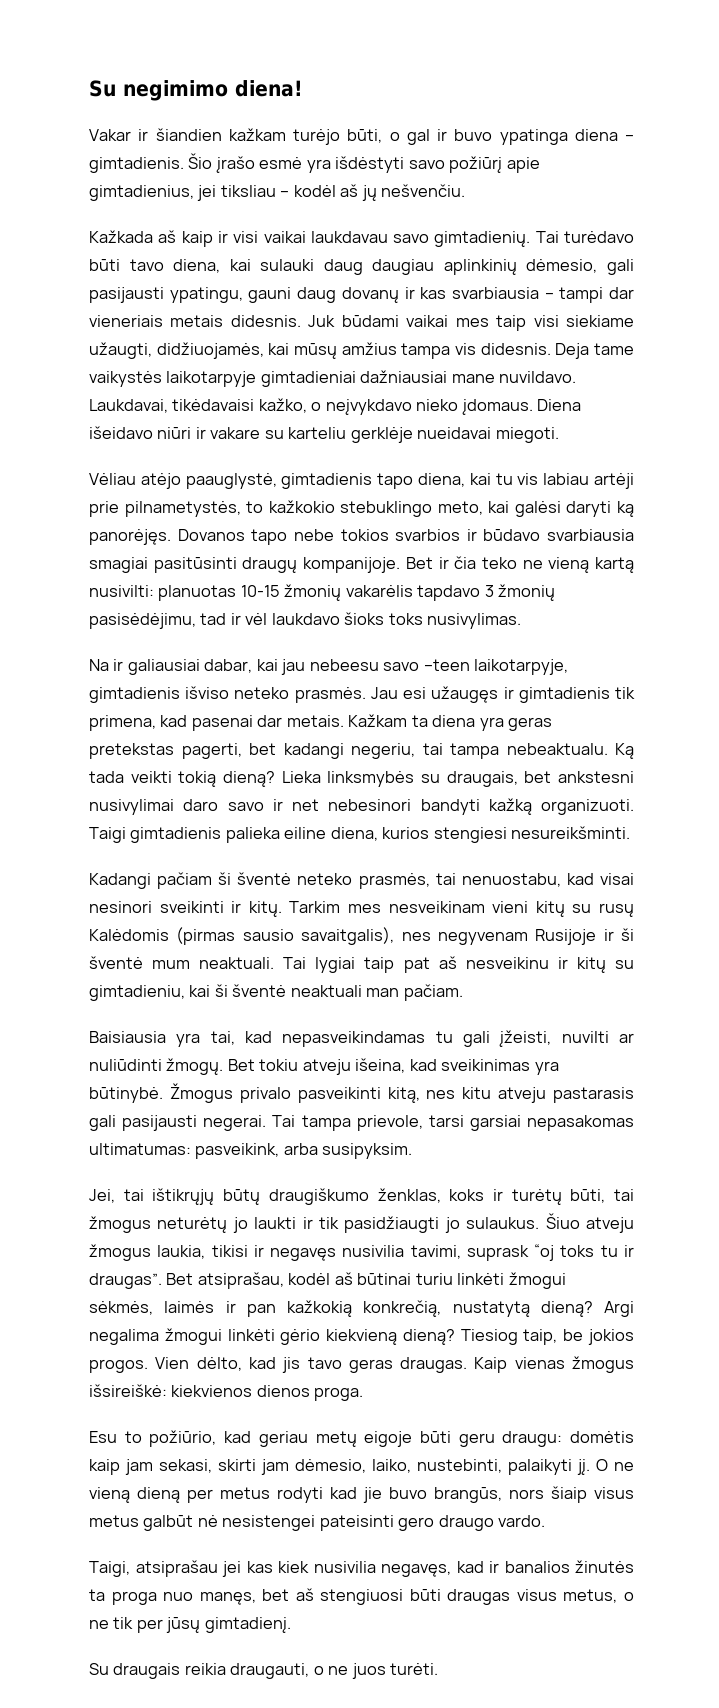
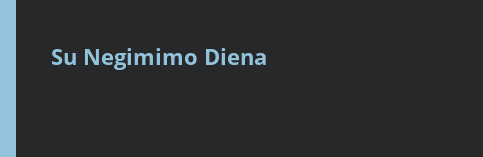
[89,80,303,101] [89,128,634,145] [89,153,540,173] [89,184,466,201] [89,230,635,247] [89,259,634,275] [89,287,634,303] [89,315,634,331] [89,342,634,359] [89,370,577,387] [89,398,582,415] [89,426,559,443] [89,473,635,489] [89,500,634,517] [89,529,634,545] [89,556,634,573] [89,584,556,601] [89,612,522,629] [89,659,569,675] [89,686,635,703] [89,714,553,731] [89,743,634,759] [89,771,634,787] [89,798,634,815] [89,826,631,843] [89,872,634,889] [89,901,635,917] [89,927,634,945] [89,956,634,973] [89,984,463,1001] [89,1030,634,1047] [89,1058,559,1075] [89,1083,634,1103] [89,1115,634,1131] [89,1143,413,1159] [89,1188,634,1205] [89,1213,634,1233] [89,1244,634,1261] [89,1272,566,1289] [89,1300,634,1317] [89,1328,634,1345] [89,1356,635,1373] [89,1384,364,1401] [89,1430,634,1447] [89,1459,634,1475] [89,1486,634,1503] [89,1515,546,1531] [89,1560,634,1577] [89,1588,634,1605] [89,1617,291,1633] [89,1663,439,1679] Su negimimo diena! // Vakar ir šiandien kažkam turėjo būti, o gal ir buvo ypatinga diena – gimtadienis. Šio įrašo esmė yra išdėstyti savo požiūrį apie gimtadienius, jei tiksliau – kodėl aš jų nešvenčiu. // Kažkada aš kaip ir visi vaikai laukdavau savo gimtadienių. Tai turėdavo būti tavo diena, kai sulauki daug daugiau aplinkinių dėmesio, gali pasijausti ypatingu, gauni daug dovanų ir kas svarbiausia – tampi dar vieneriais metais didesnis. Juk būdami vaikai mes taip visi siekiame užaugti, didžiuojamės, kai mūsų amžius tampa vis didesnis. Deja tame vaikystės laikotarpyje gimtadieniai dažniausiai mane nuvildavo. Laukdavai, tikėdavaisi kažko, o neįvykdavo nieko įdomaus. Diena išeidavo niūri ir vakare su karteliu gerklėje nueidavai miegoti. // Vėliau atėjo paauglystė, gimtadienis tapo diena, kai tu vis labiau artėji prie pilnametystės, to kažkokio stebuklingo meto, kai galėsi daryti ką panorėjęs. Dovanos tapo nebe tokios svarbios ir būdavo svarbiausia smagiai pasitūsinti draugų kompanijoje. Bet ir čia teko ne vieną kartą nusivilti: planuotas 10-15 žmonių vakarėlis tapdavo 3 žmonių pasisėdėjimu, tad ir vėl laukdavo šioks toks nusivylimas. // Na ir galiausiai dabar, kai jau nebeesu savo –teen laikotarpyje, gimtadienis išviso neteko prasmės. Jau esi užaugęs ir gimtadienis tik primena, kad pasenai dar metais. Kažkam ta diena yra geras pretekstas pagerti, bet kadangi negeriu, tai tampa nebeaktualu. Ką tada veikti tokią dieną? Lieka linksmybės su draugais, bet ankstesni nusivylimai daro savo ir net nebesinori bandyti kažką organizuoti. Taigi gimtadienis palieka eiline diena, kurios stengiesi nesureikšminti. // Kadangi pačiam ši šventė neteko prasmės, tai nenuostabu, kad visai nesinori sveikinti ir kitų. Tarkim mes nesveikinam vieni kitų su rusų Kalėdomis (pirmas sausio savaitgalis), nes negyvenam Rusijoje ir ši šventė mum neaktuali. Tai lygiai taip pat aš nesveikinu ir kitų su gimtadieniu, kai ši šventė neaktuali man pačiam. // Baisiausia yra tai, kad nepasveikindamas tu gali įžeisti, nuvilti ar nuliūdinti žmogų. Bet tokiu atveju išeina, kad sveikinimas yra būtinybė. Žmogus privalo pasveikinti kitą, nes kitu atveju pastarasis gali pasijausti negerai. Tai tampa prievole, tarsi garsiai nepasakomas ultimatumas: pasveikink, arba susipyksim. // Jei, tai ištikrųjų būtų draugiškumo ženklas, koks ir turėtų būti, tai žmogus neturėtų jo laukti ir tik pasidžiaugti jo sulaukus. Šiuo atveju žmogus laukia, tikisi ir negavęs nusivilia tavimi, suprask “oj toks tu ir draugas”. Bet atsiprašau, kodėl aš būtinai turiu linkėti žmogui sėkmės, laimės ir pan kažkokią konkrečią, nustatytą dieną? Argi negalima žmogui linkėti gėrio kiekvieną dieną? Tiesiog taip, be jokios progos. Vien dėlto, kad jis tavo geras draugas. Kaip vienas žmogus išsireiškė: kiekvienos dienos proga. // Esu to požiūrio, kad geriau metų eigoje būti geru draugu: domėtis kaip jam sekasi, skirti jam dėmesio, laiko, nustebinti, palaikyti jį. O ne vieną dieną per metus rodyti kad jie buvo brangūs, nors šiaip visus metus galbūt nė nesistengei pateisinti gero draugo vardo. // Taigi, atsiprašau jei kas kiek nusivilia negavęs, kad ir banalios žinutės ta proga nuo manęs, bet aš stengiuosi būti draugas visus metus, o ne tik per jūsų gimtadienį. // Su draugais reikia draugauti, o ne juos turėti. -> [51,48,267,70] Su Negimimo Diena

